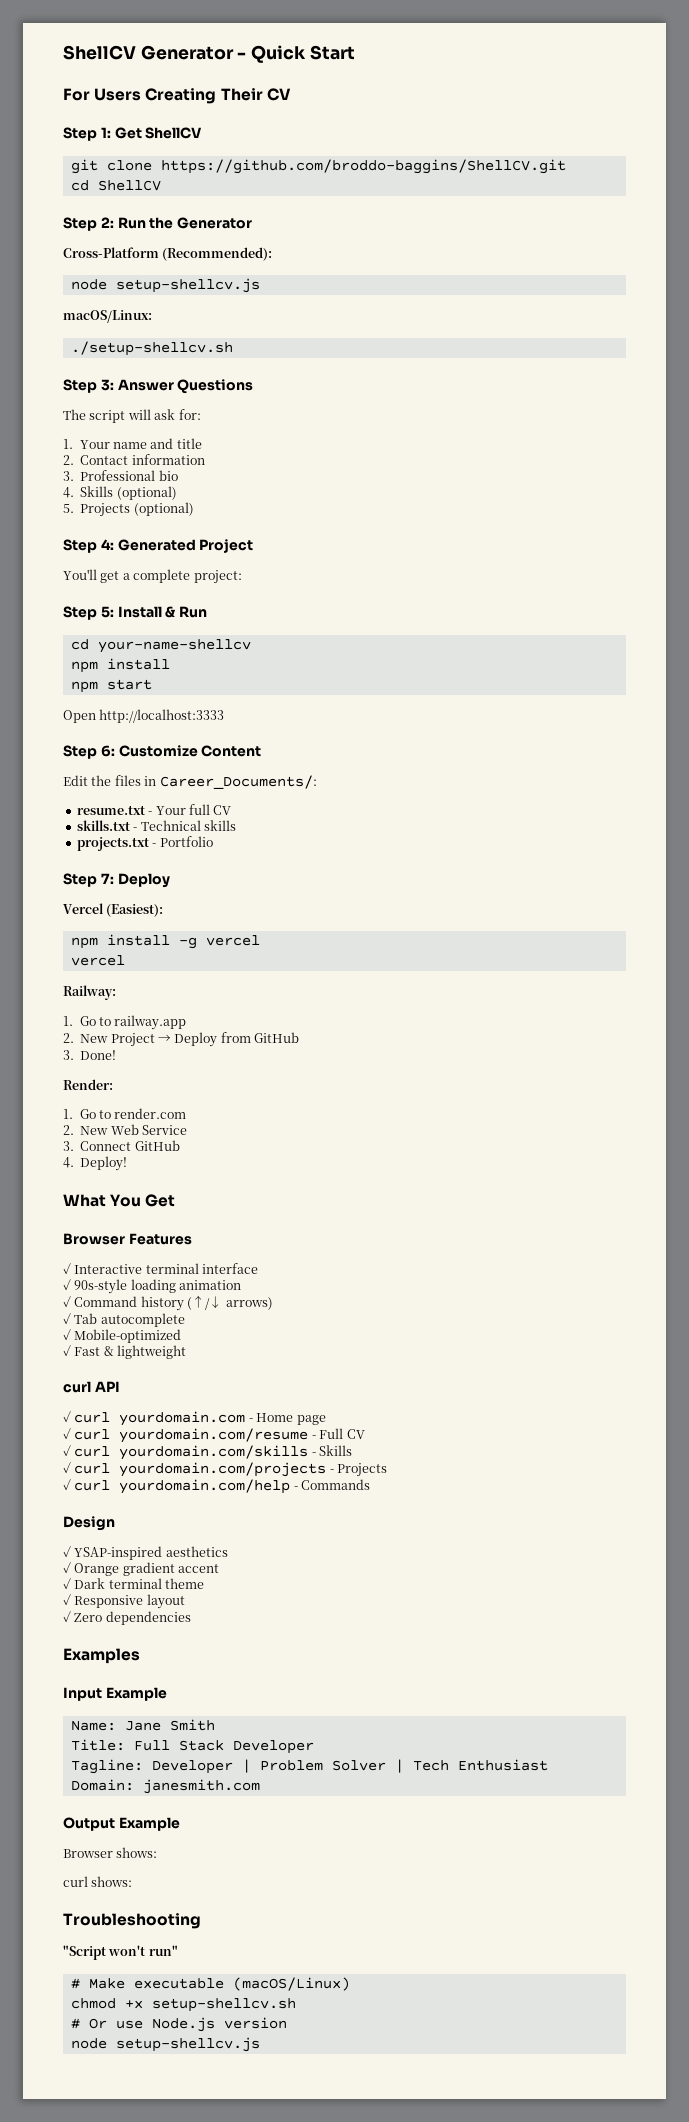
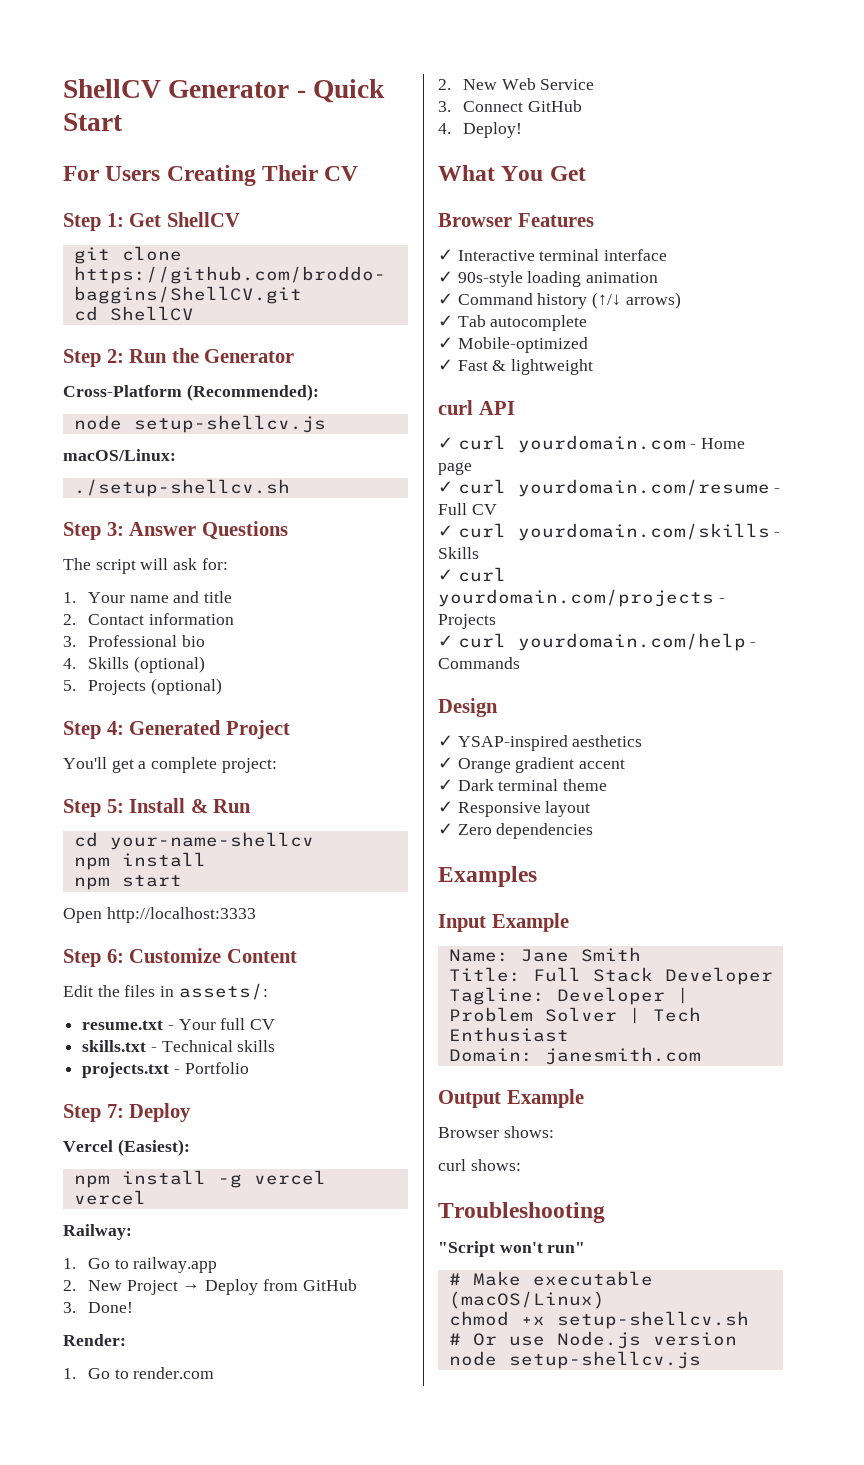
[159,775,317,789] Career_Documents/: -> [178,983,268,1000] assets/:

